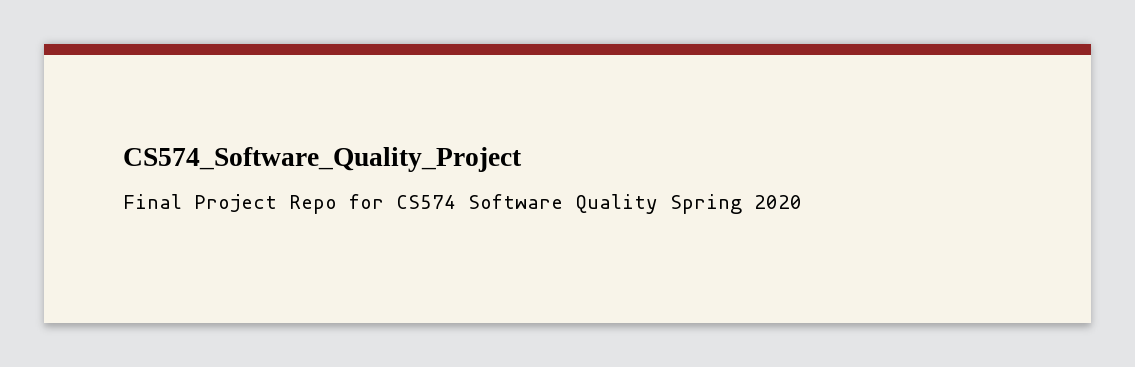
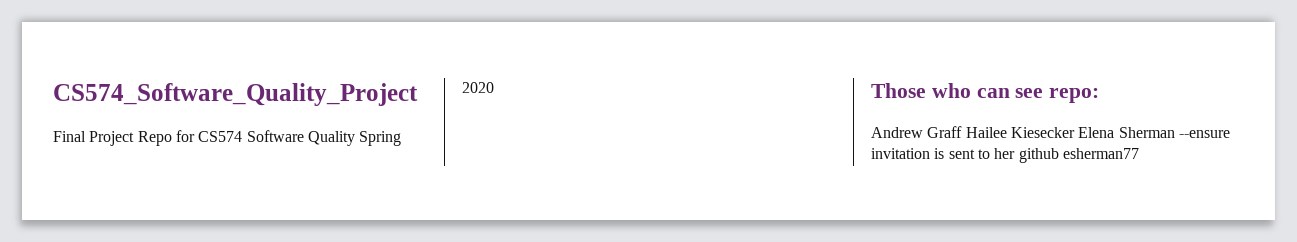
(802, 202) none -> [871,83,1100,103] [871,126,1230,138] [871,148,1139,163] // Those who can see repo: // Andrew Graff Hailee Kiesecker Elena Sherman --ensure invitation is sent to her github esherman77

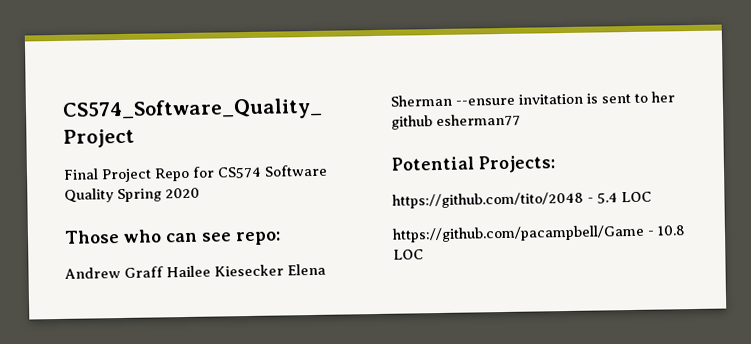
(1139, 153) none -> [391,155,556,174] [392,191,652,209] [392,224,686,243] [393,249,424,260] // Potential Projects: // https://github.com/tito/2048 - 5.4 LOC // https://github.com/pacampbell/Game - 10.8 LOC

